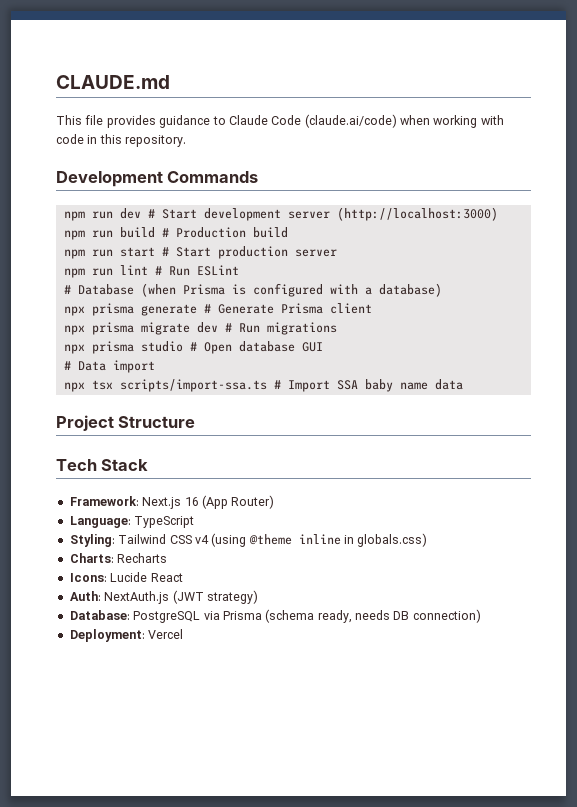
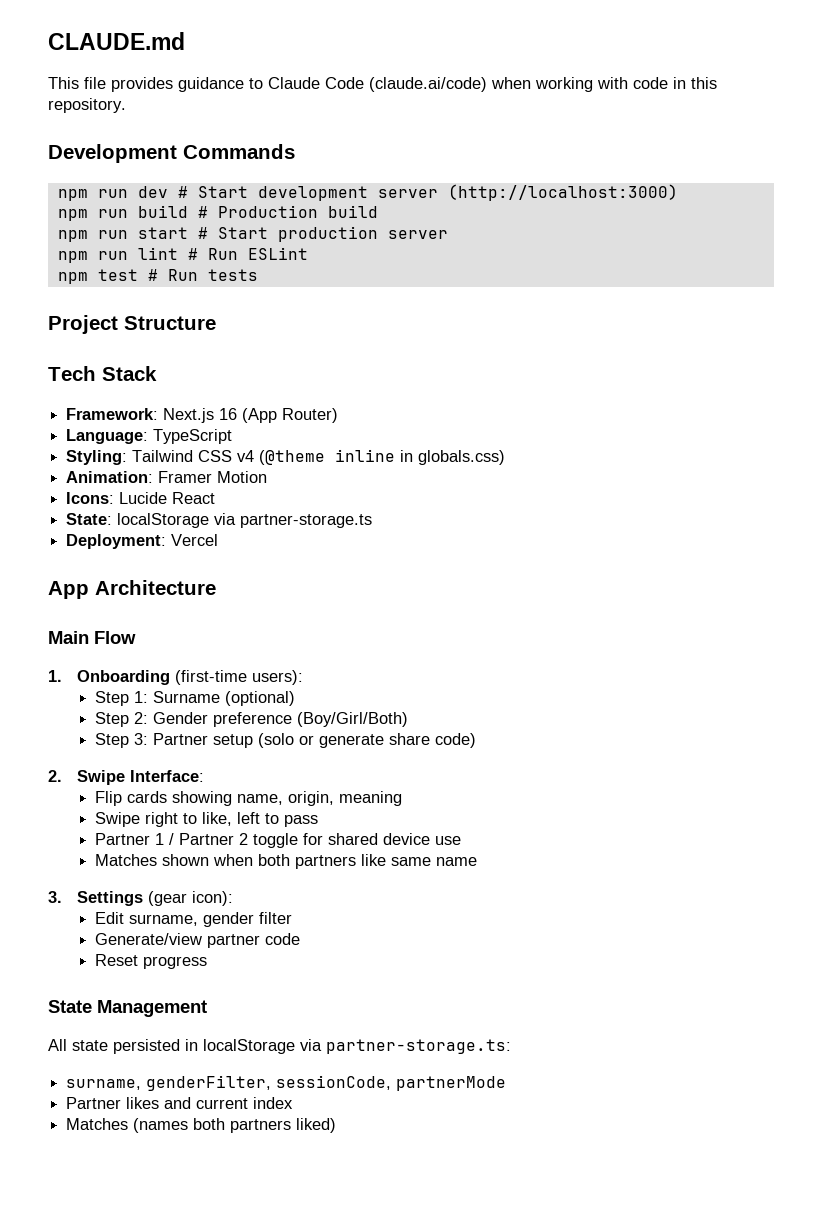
[63,283,442,297] [63,303,372,316] [63,322,337,335] [63,341,323,354] [63,360,155,373] [63,379,463,392] # Database (when Prisma is configured with a database) // npx prisma generate # Generate Prisma client // npx prisma migrate dev # Run migrations // npx prisma studio # Open database GUI // # Data import // npx tsx scripts/import-ssa.ts # Import SSA baby name data -> [57,269,258,284] npm test # Run tests
[211,533,292,547] (using @theme -> [259,450,326,465] (@theme
[69,553,168,563] Charts: Recharts -> [66,471,268,483] Animation: Framer Motion
[69,590,258,604] [69,609,481,623] [69,629,184,642] Auth: NextAuth.js (JWT strategy) // Database: PostgreSQL via Prisma (schema ready, needs DB connection) // Deployment: Vercel -> [66,513,373,528] [66,534,219,549] [48,580,216,599] [48,631,136,644] [48,670,304,685] [95,691,296,706] [95,712,409,727] [95,733,477,748] [48,770,205,785] [95,791,403,806] [95,812,319,827] [95,833,462,848] [95,854,478,869] [48,891,234,906] [95,912,293,927] [95,933,301,948] [95,954,208,969] [48,1000,207,1017] [48,1039,511,1054] [66,1075,507,1091] [66,1097,294,1109] [66,1118,337,1133] State: localStorage via partner-storage.ts // Deployment: Vercel // App Architecture // Main Flow // 1. Onboarding (first-time users): // Step 1: Surname (optional) // Step 2: Gender preference (Boy/Girl/Both) // Step 3: Partner setup (solo or generate share code) // 2. Swipe Interface: // Flip cards showing name, origin, meaning // Swipe right to like, left to pass // Partner 1 / Partner 2 toggle for shared device use // Matches shown when both partners like same name // 3. Settings (gear icon): // Edit surname, gender filter // Generate/view partner code // Reset progress // State Management // All state persisted in localStorage via partner-storage.ts: // surname, genderFilter, sessionCode, partnerMode // Partner likes and current index // Matches (names both partners liked)

